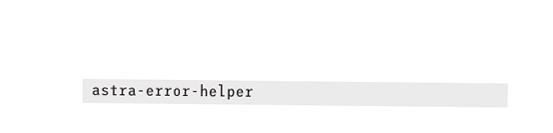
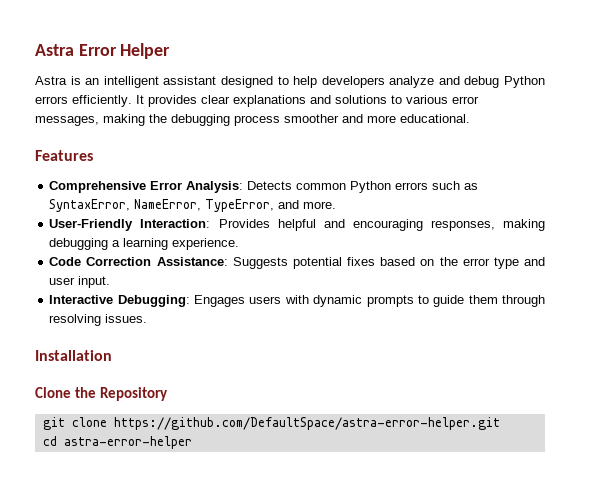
(91, 91) none -> [35,43,171,59] [35,76,545,88] [35,95,479,107] [35,114,470,126] [35,150,93,161] [49,181,479,193] [49,199,337,212] [49,219,545,231] [49,238,240,250] [49,257,545,269] [49,276,111,288] [49,295,545,307] [49,314,148,326] [35,350,112,361] [35,387,169,401] [42,417,500,430] [42,436,57,446] Astra Error Helper // Astra is an intelligent assistant designed to help developers analyze and debug Python errors efficiently. It provides clear explanations and solutions to various error messages, making the debugging process smoother and more educational. // Features // Comprehensive Error Analysis: Detects common Python errors such as SyntaxError, NameError, TypeError, and more. // User-Friendly Interaction: Provides helpful and encouraging responses, making debugging a learning experience. // Code Correction Assistance: Suggests potential fixes based on the error type and user input. // Interactive Debugging: Engages users with dynamic prompts to guide them through resolving issues. // Installation // Clone the Repository // git clone https://github.com/DefaultSpace/astra-error-helper.git // cd

